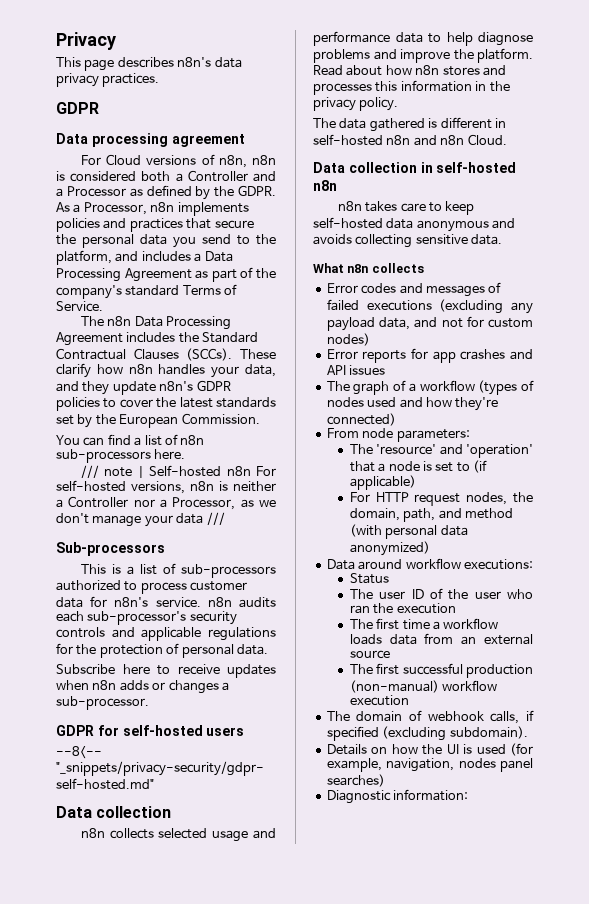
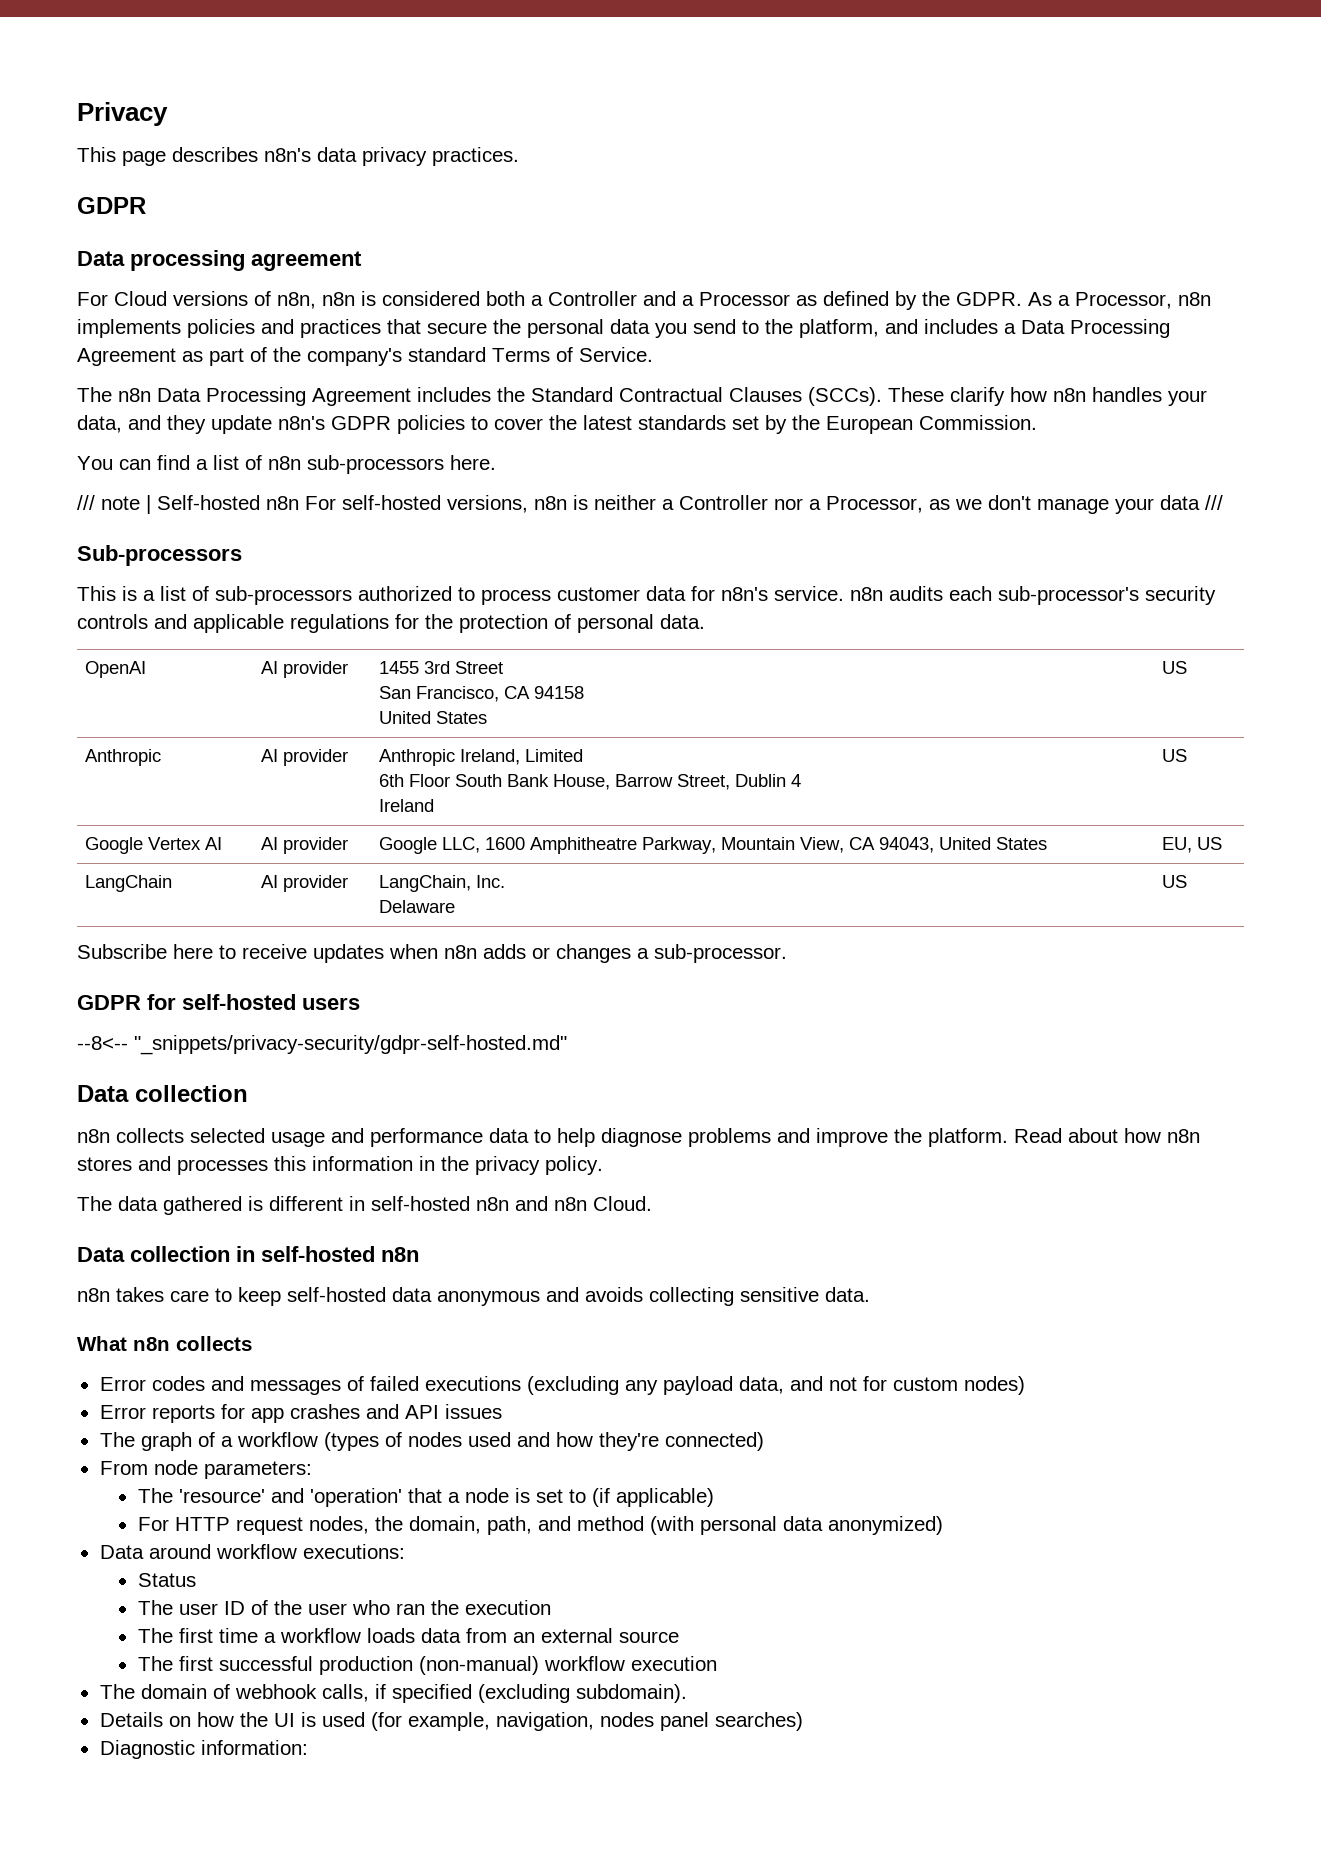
(268, 649) none -> [85,661,147,678] [261,661,349,678] [379,661,504,674] [379,686,585,702] [379,711,488,724] [1162,661,1188,674] [85,749,162,766] [261,749,349,766] [379,749,584,766] [379,774,802,790] [379,799,435,812] [1162,749,1188,762] [85,837,223,854] [261,837,349,854] [379,837,1048,854] [1162,837,1223,853] [85,875,173,892] [261,875,349,892] [379,875,506,892] [379,900,456,913] [1162,875,1188,888] // OpenAI | AI provider | 1455 3rd Street // San Francisco, CA 94158 // United States | US // Anthropic | AI provider | Anthropic Ireland, Limited // 6th Floor South Bank House, Barrow Street, Dublin 4 // Ireland | US // Google Vertex AI | AI provider | Google LLC, 1600 Amphitheatre Parkway, Mountain View, CA 94043, United States | EU, US // LangChain | AI provider | LangChain, Inc. // Delaware | US

